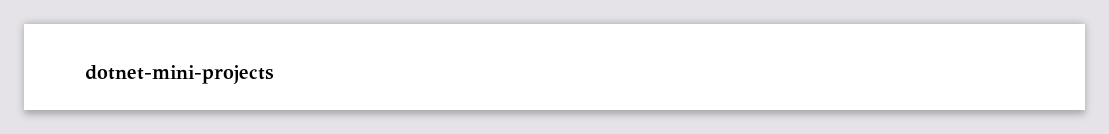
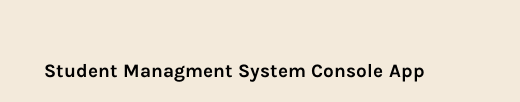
[85,65,274,84] dotnet-mini-projects -> [44,63,425,82] Student Managment System Console App

